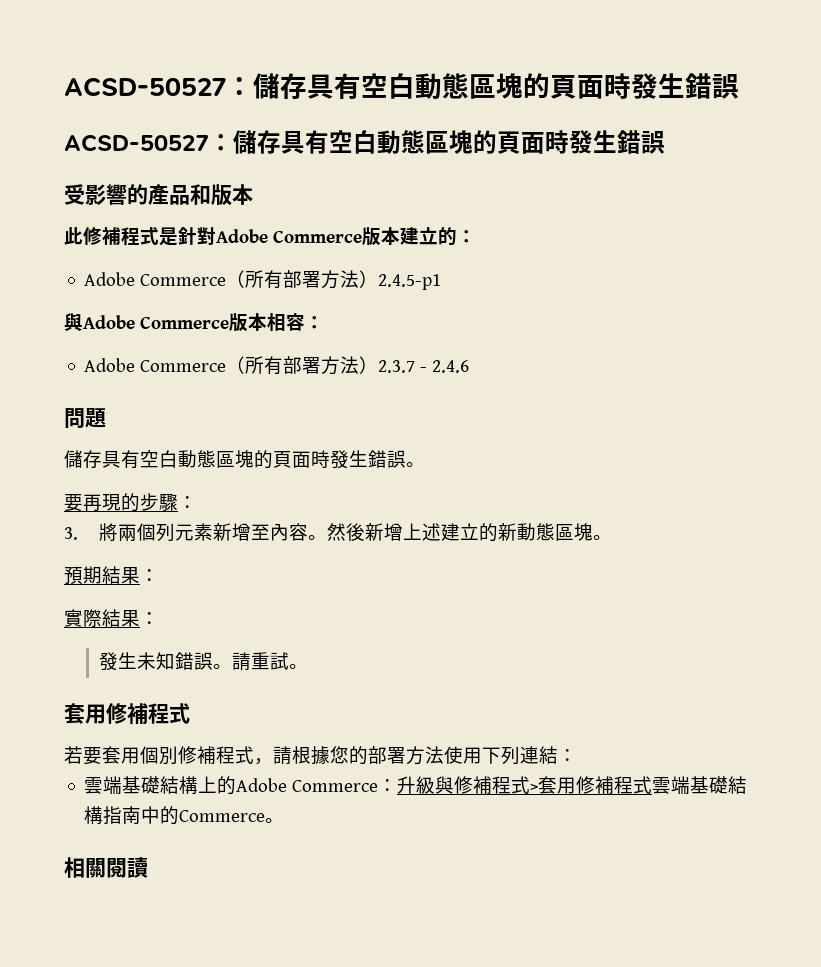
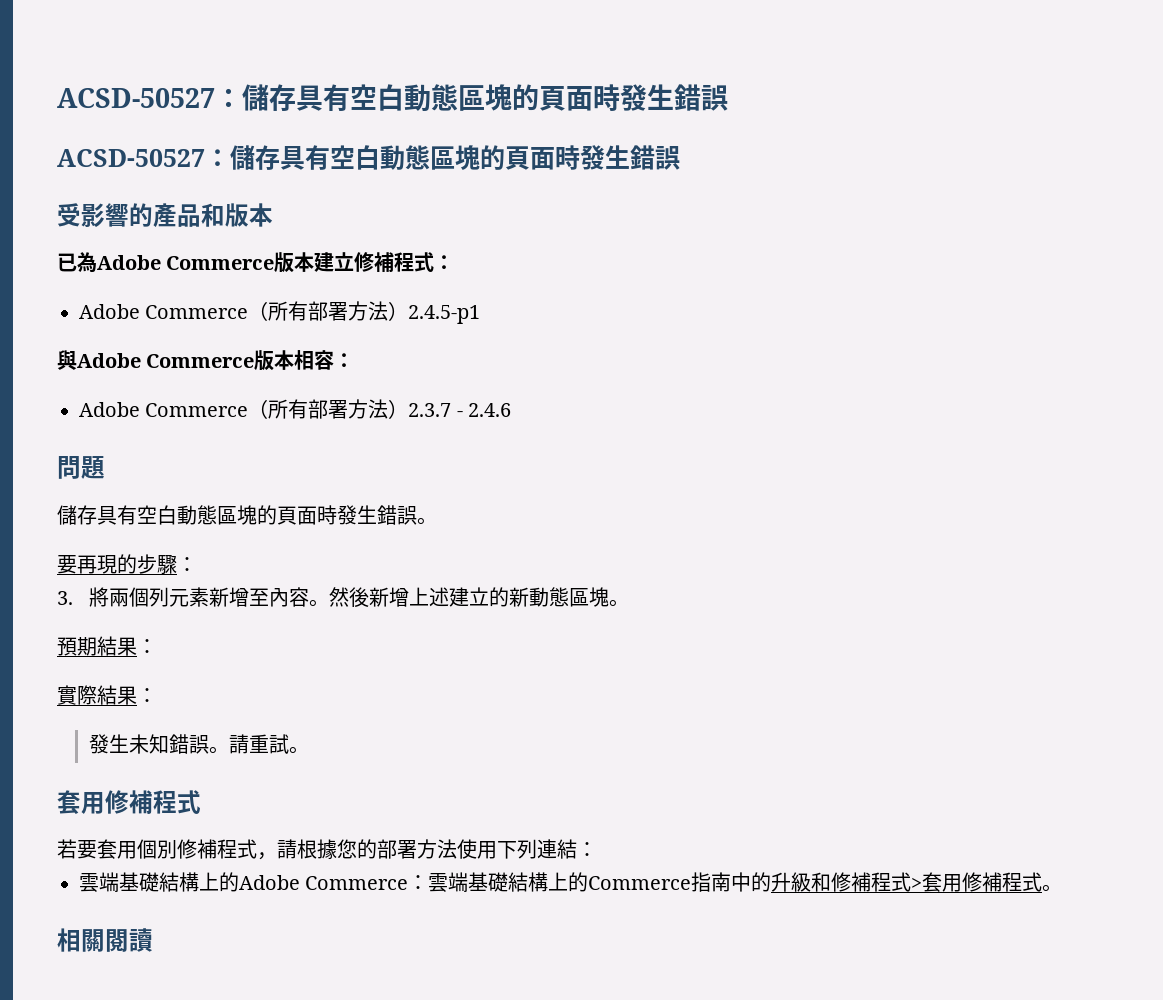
[64,227,216,246] 此修補程式是針對 -> [57,252,97,273] 已為
[437,227,457,246] 的 -> [354,252,435,272] 修補程式
[397,776,455,794] 升級與 -> [428,872,832,892] 雲端基礎結構上的Commerce指南中的升級和
[652,776,748,795] [84,806,266,825] 雲端基礎結構指南中的Commerce -> (1043, 882) none

